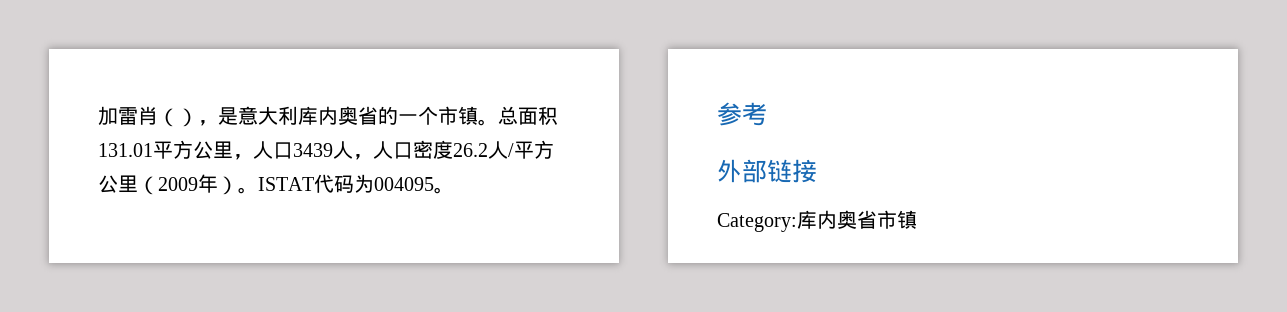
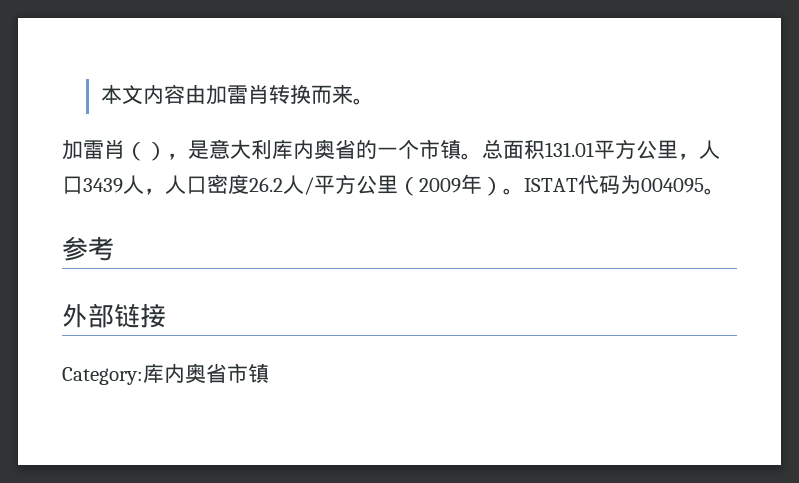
(98, 116) none -> [100,84,374,105] 本文内容由加雷肖转换而来。 //

